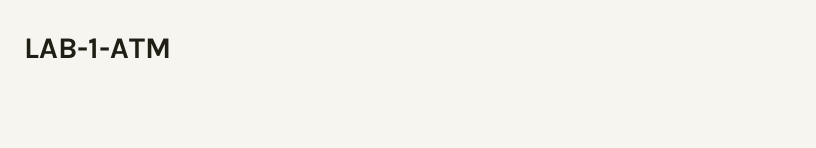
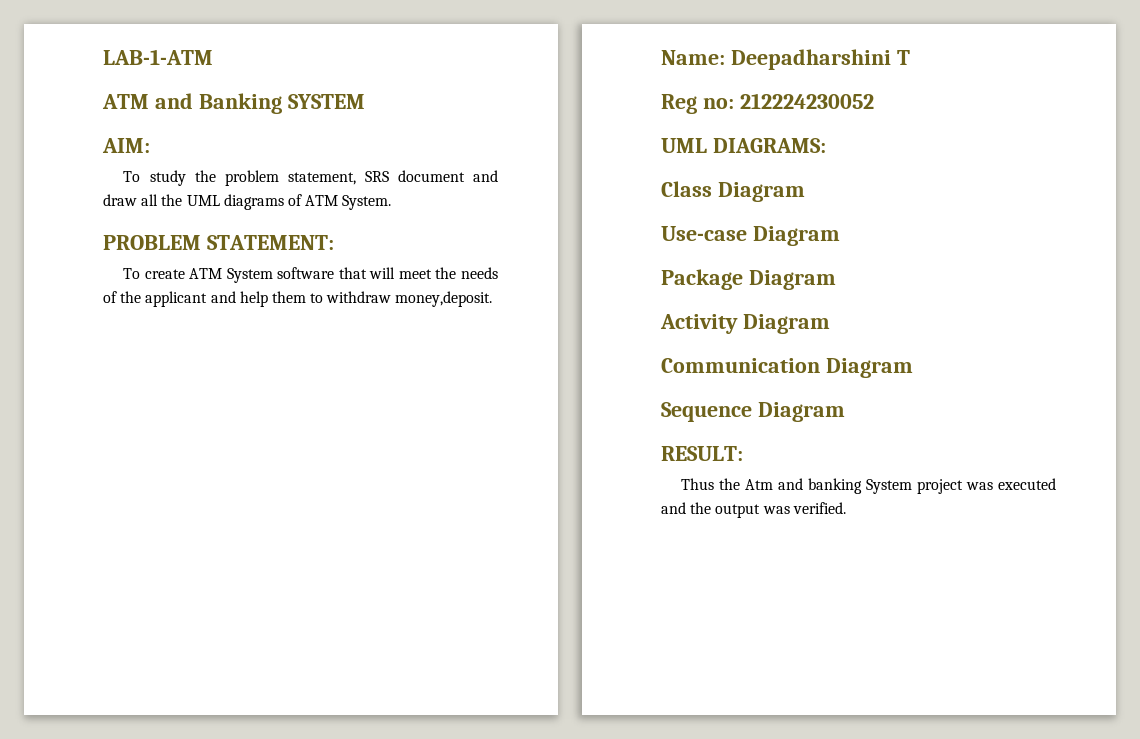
(171, 48) none -> [102,93,365,114] [102,138,150,153] [123,170,499,186] [103,194,392,210] [103,235,334,250] [123,267,499,283] [103,291,493,307] [661,49,910,70] [661,93,874,114] [661,138,826,153] [661,181,805,202] [661,226,840,246] [661,269,836,290] [660,314,830,334] [661,358,913,378] [661,402,845,422] [661,446,743,461] [681,478,1056,494] [661,502,846,518] // ATM and Banking SYSTEM // AIM: // To study the problem statement, SRS document and draw all the UML diagrams of ATM System. // PROBLEM STATEMENT: // To create ATM System software that will meet the needs of the applicant and help them to withdraw money,deposit. // Name: Deepadharshini T // Reg no: 212224230052 // UML DIAGRAMS: // Class Diagram // Use-case Diagram // Package Diagram // Activity Diagram // Communication Diagram // Sequence Diagram // RESULT: // Thus the Atm and banking System project was executed and the output was verified.

